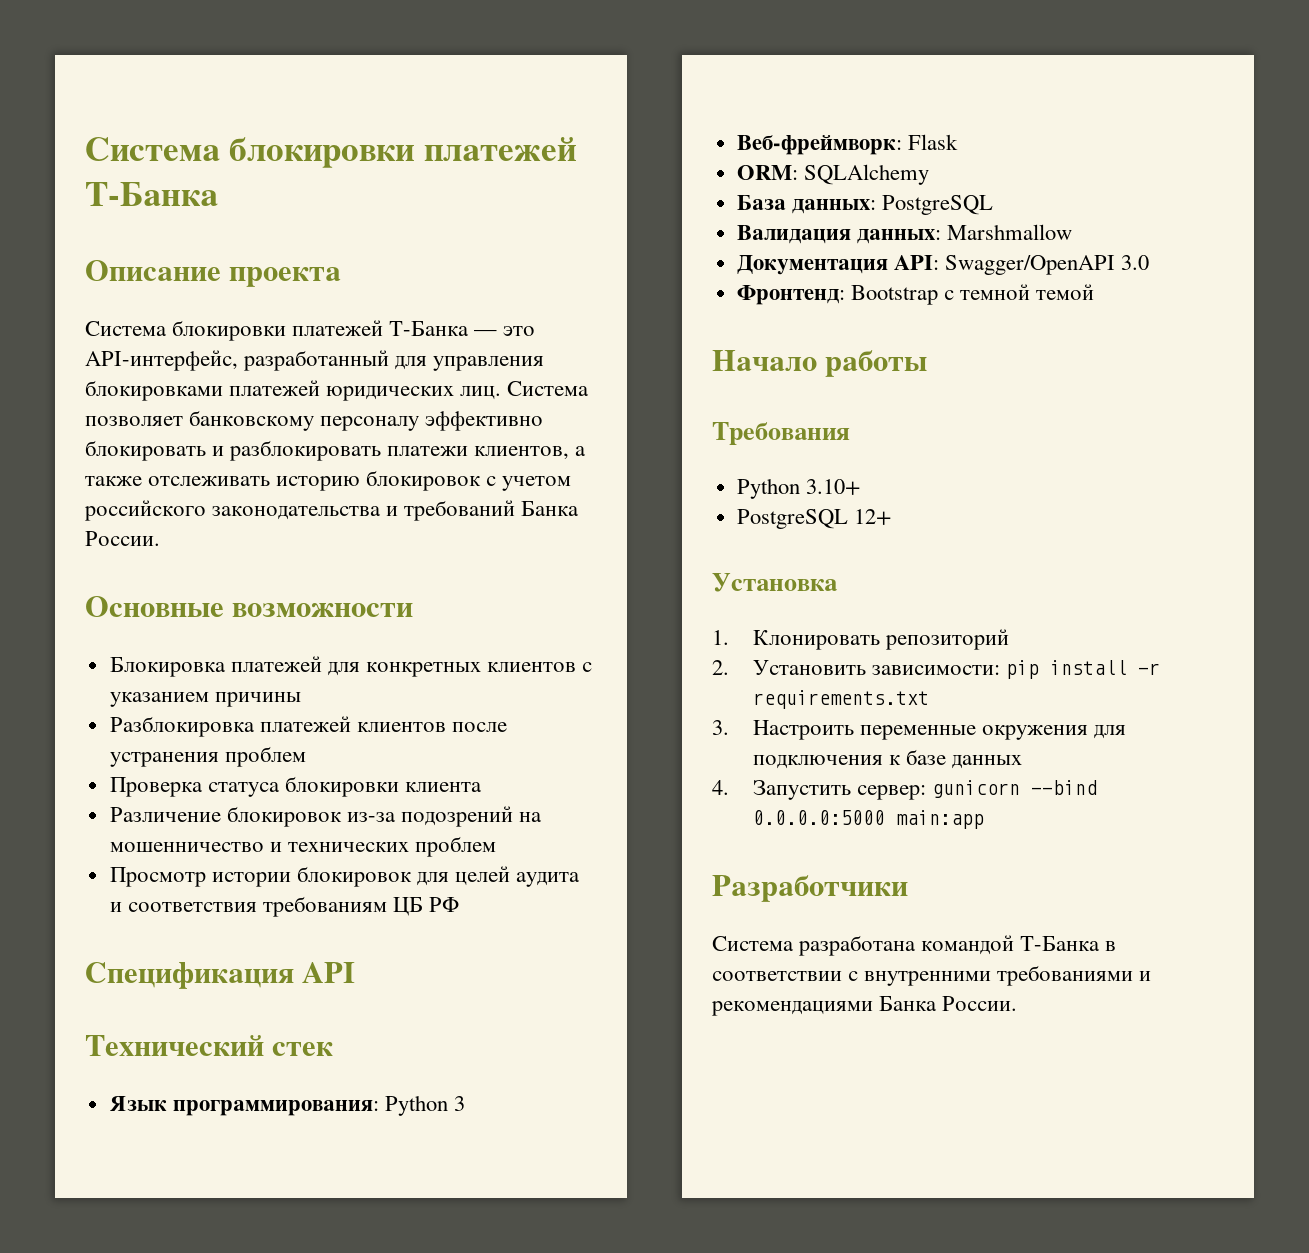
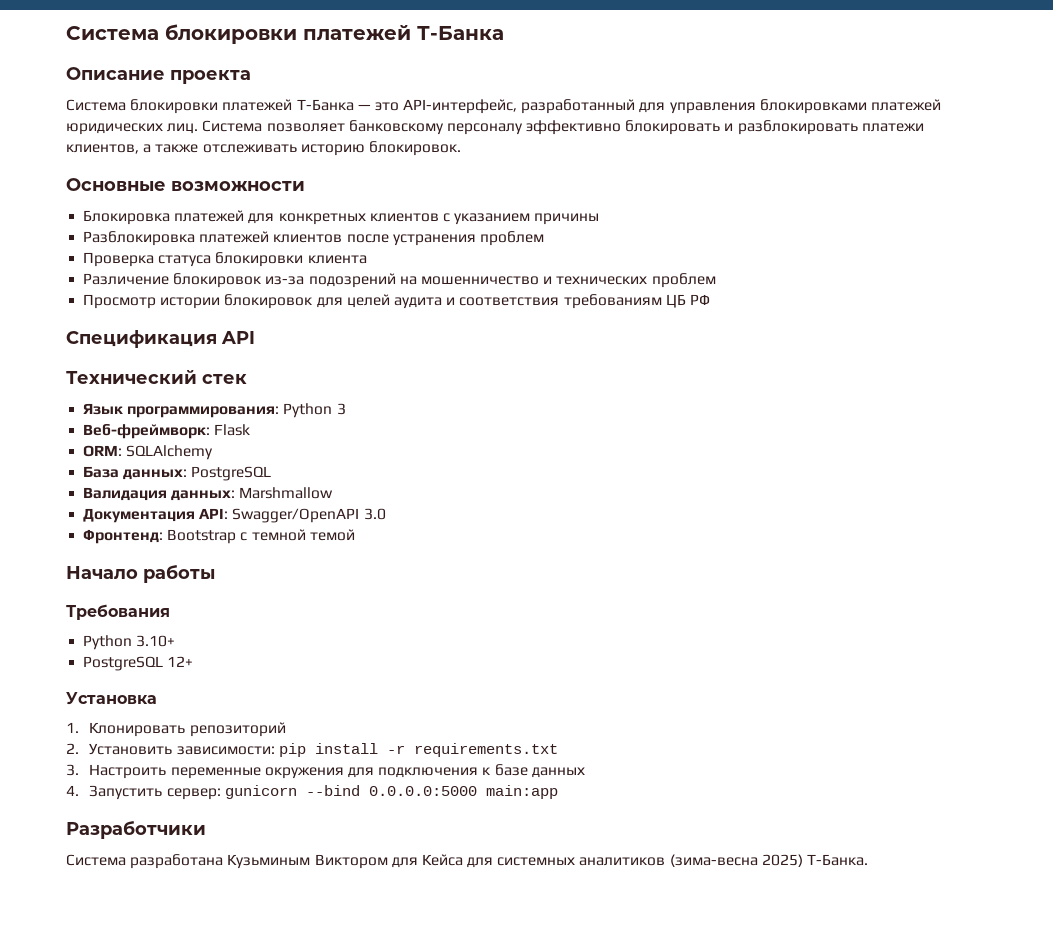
[366,470,572,491] [84,500,580,521] [85,531,160,546] блокировок с учетом российского законодательства и требований Банка России. -> [368,141,461,156] блокировок.
[921,935,1117,955] [712,965,1152,986] [711,996,1018,1016] командой Т-Банка в соответствии с внутренними требованиями и рекомендациями Банка России. -> [227,854,869,869] Кузьминым Виктором для Кейса для системных аналитиков (зима-весна 2025) Т-Банка.

